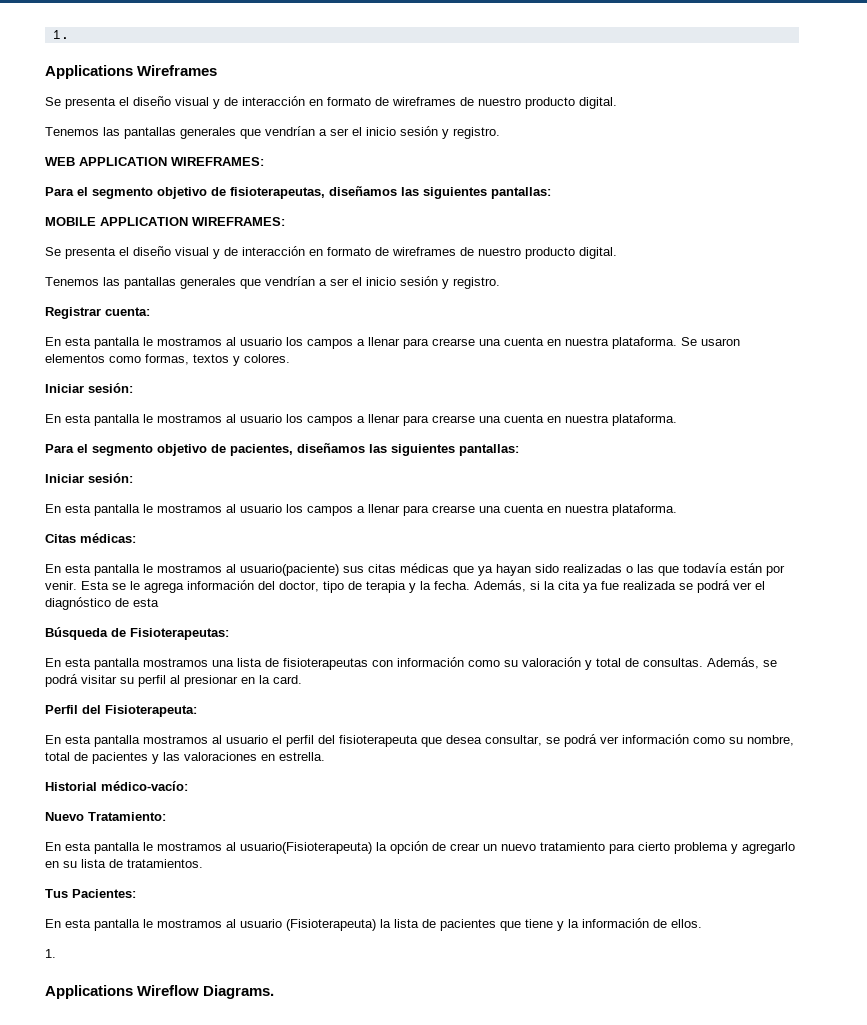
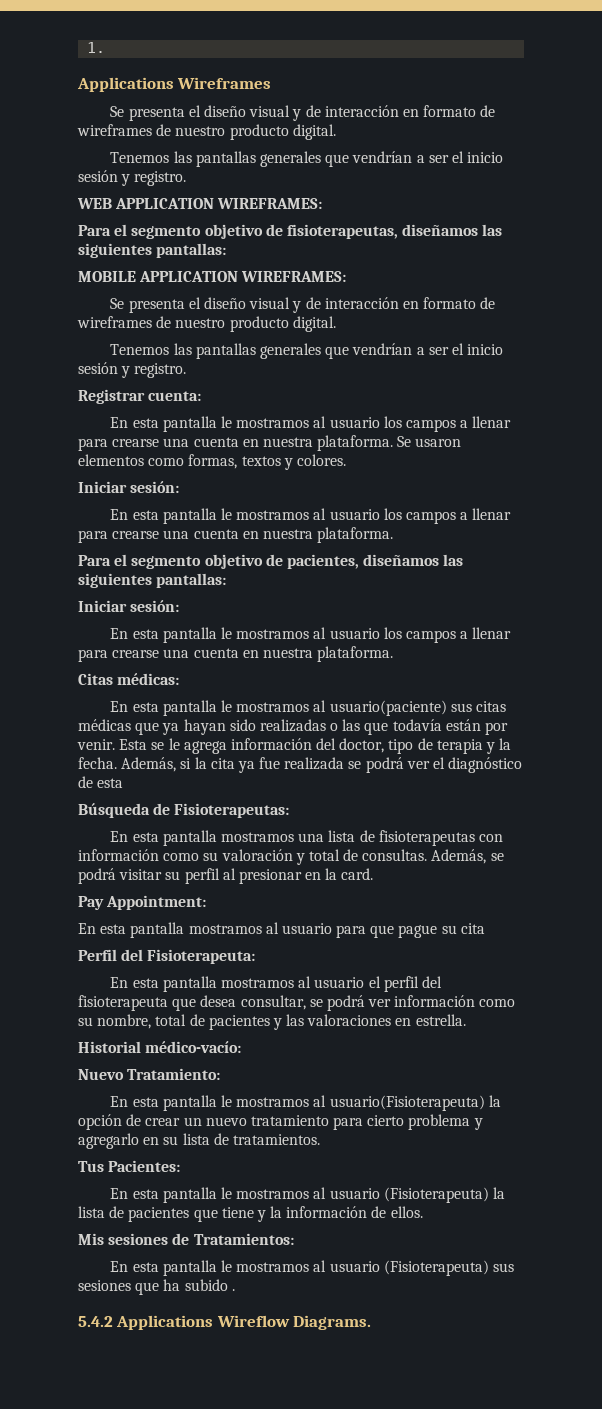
(302, 679) none -> [78,895,207,910] [78,922,485,938] // Pay Appointment: // En esta pantalla mostramos al usuario para que pague su cita
[45,949,56,958] 1. // -> [78,1233,294,1245] [110,1260,514,1276] [78,1279,235,1295] [78,1316,113,1327] Mis sesiones de Tratamientos: // En esta pantalla le mostramos al usuario (Fisioterapeuta) sus sesiones que ha subido . // 5.4.2

